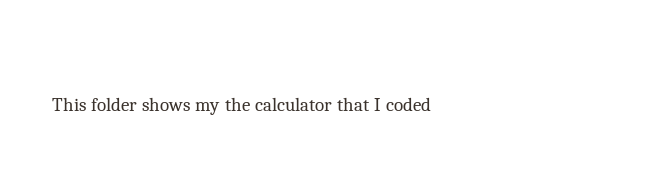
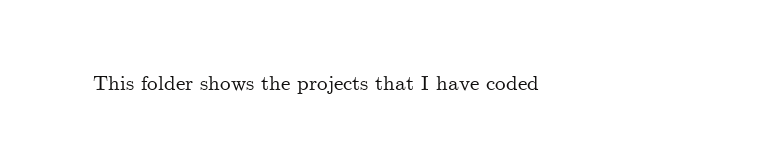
[195,97,332,115] my the calculator -> [261,76,368,94] the projects
(381, 104) none -> [436,76,479,92] have

